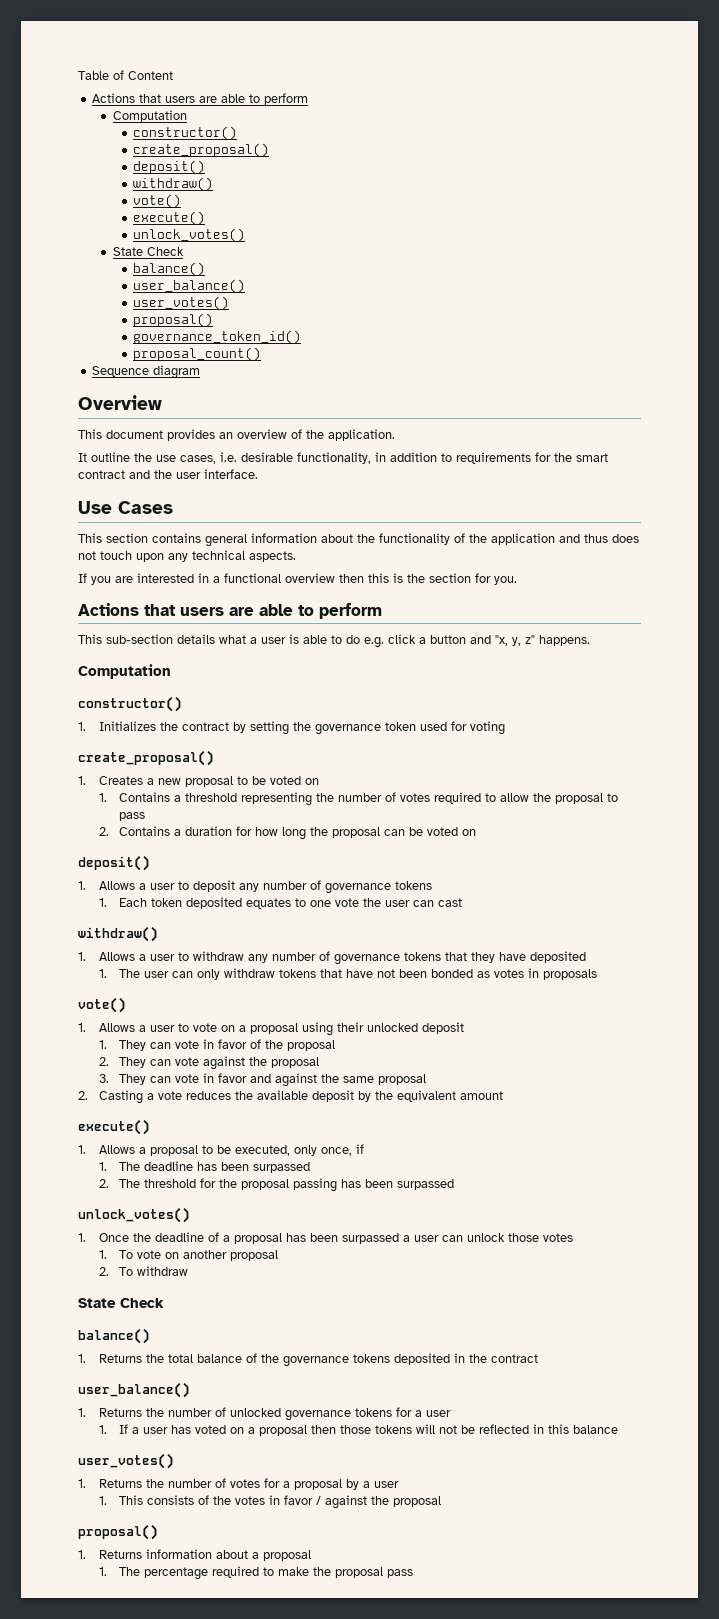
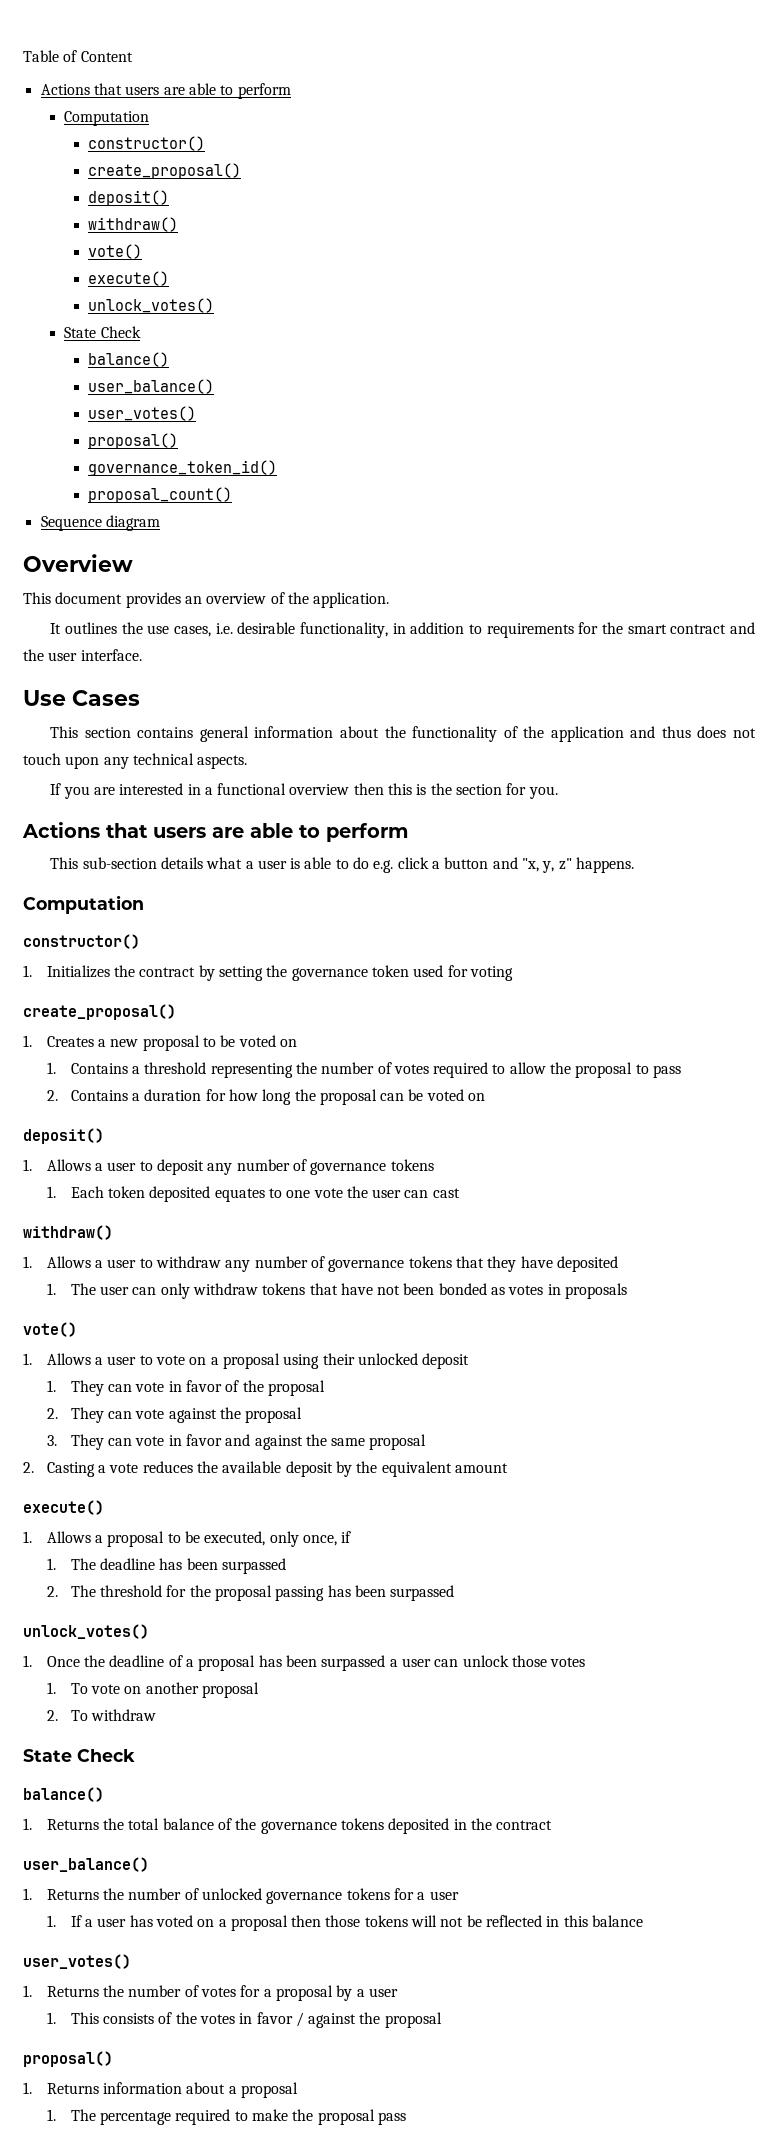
[91,452,130,462] outline -> [64,622,117,634] outlines

